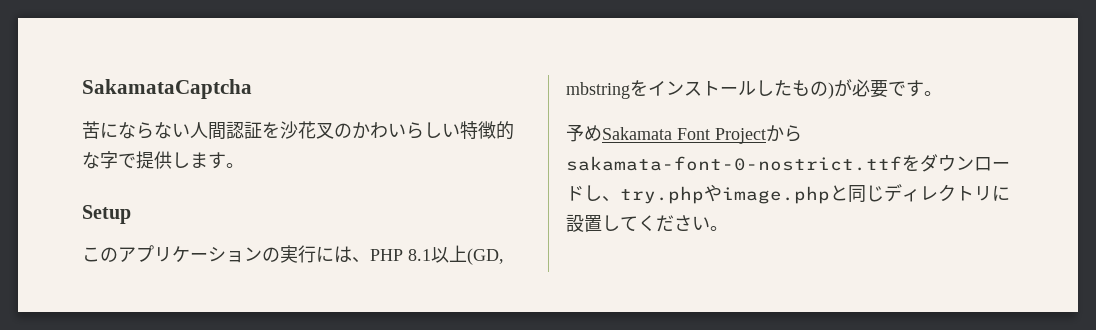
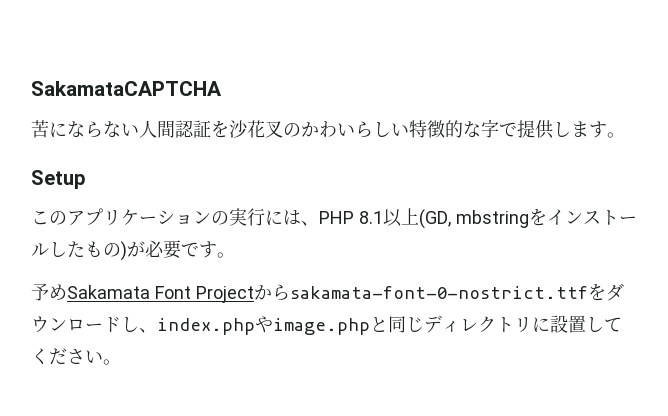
[82,79,252,99] SakamataCaptcha -> [31,81,222,96] SakamataCAPTCHA
[620,186,704,204] try.php -> [157,318,255,335] index.php

